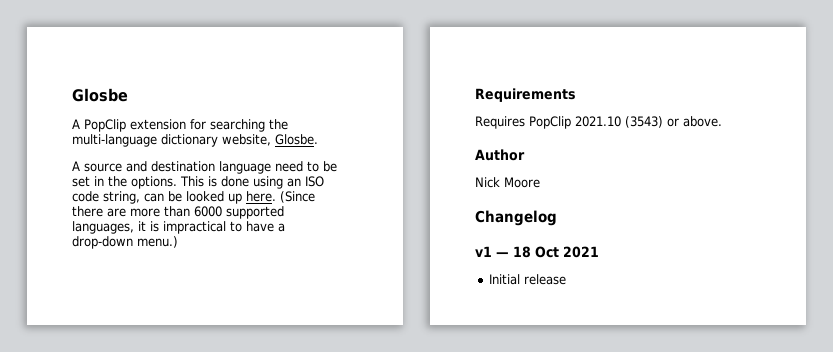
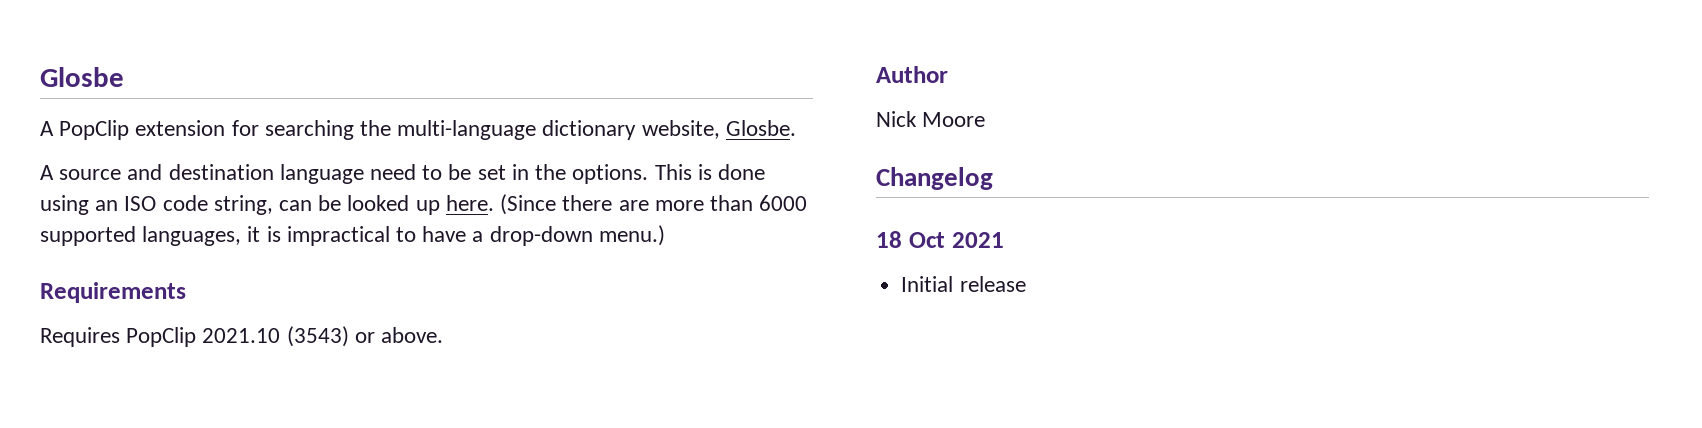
[475,246,509,257] v1 — -> (993, 178) none

